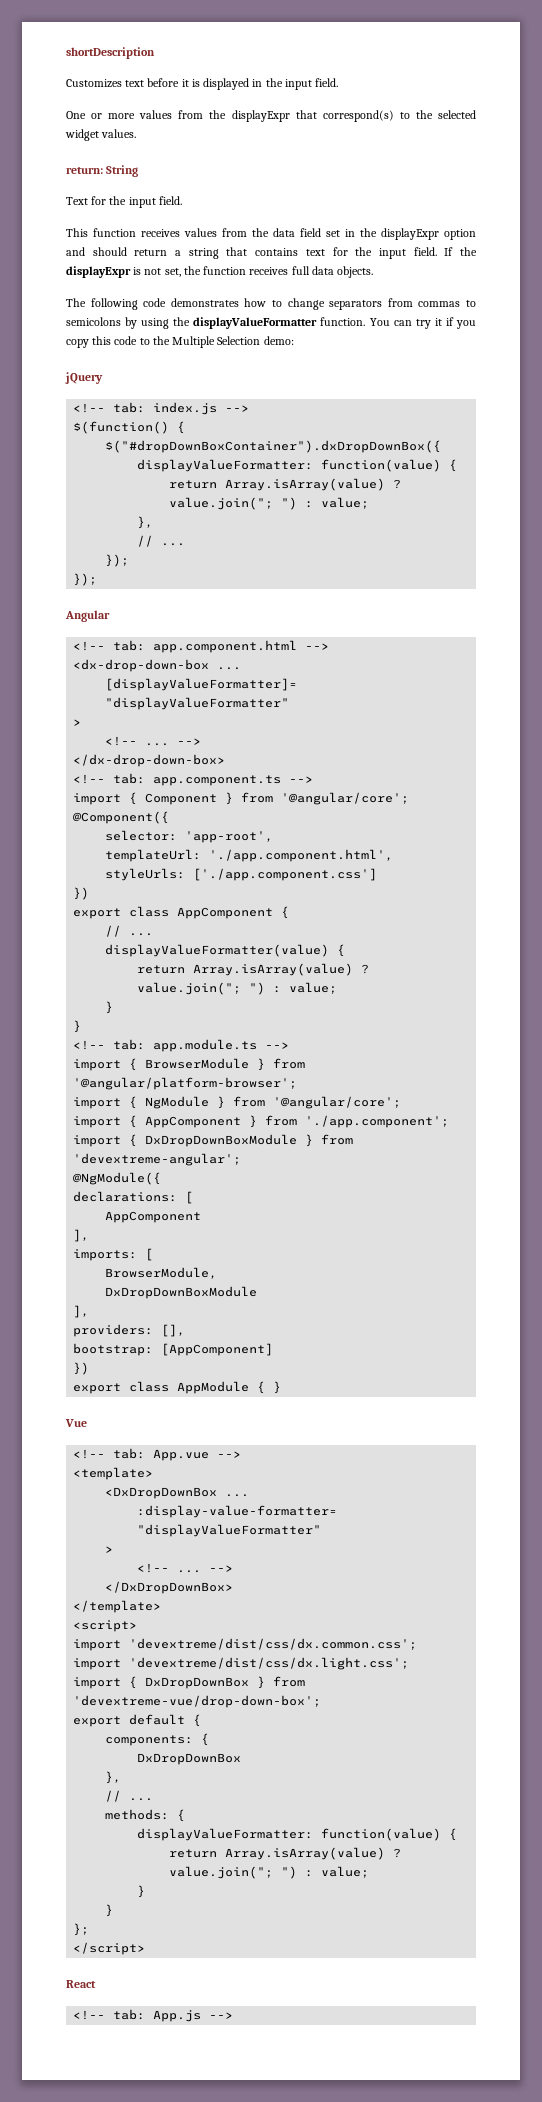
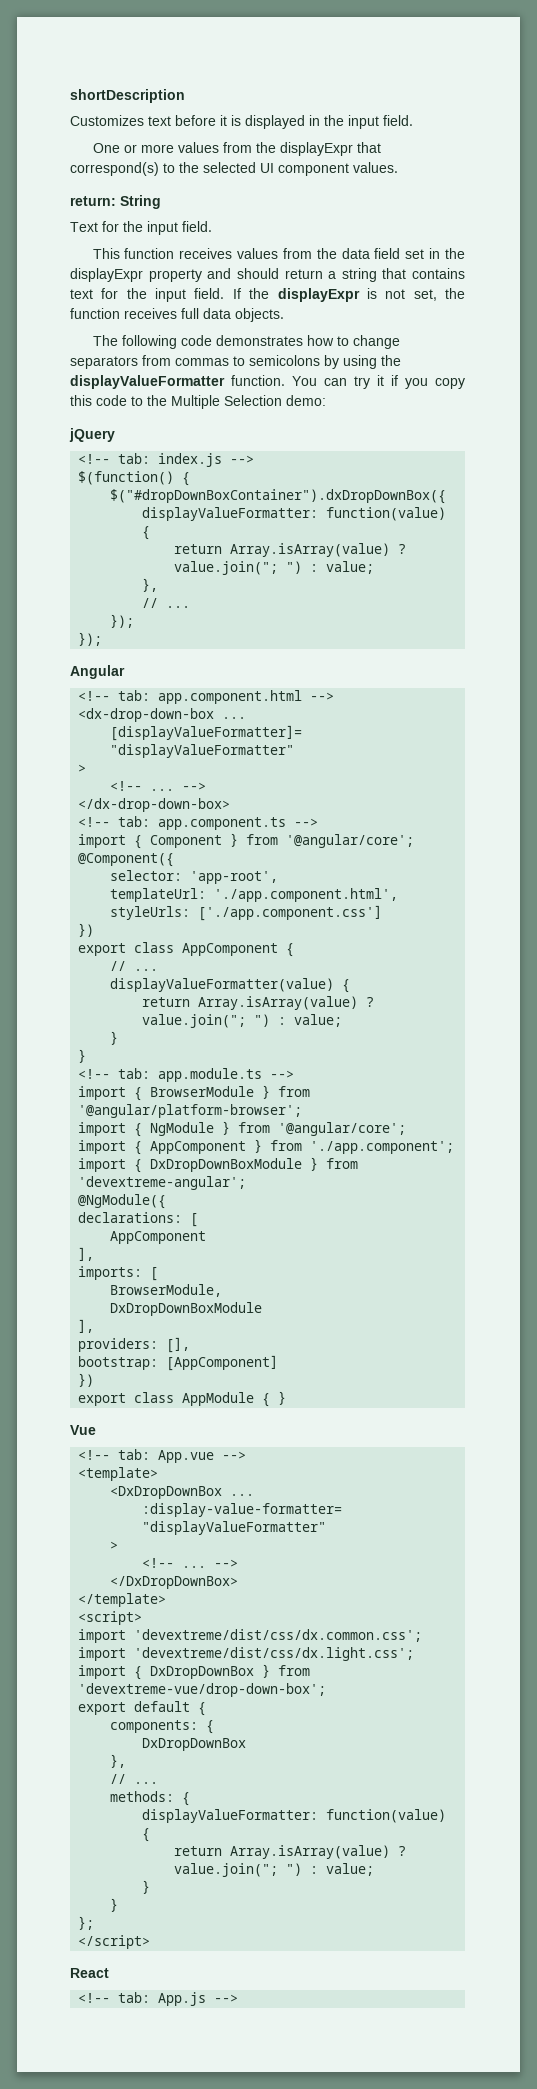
[65,129,99,141] widget -> [260,163,349,176] UI component
[444,229,476,240] option -> [148,269,202,282] property

